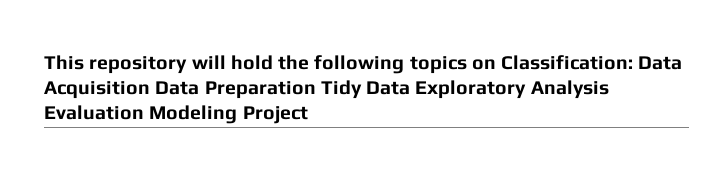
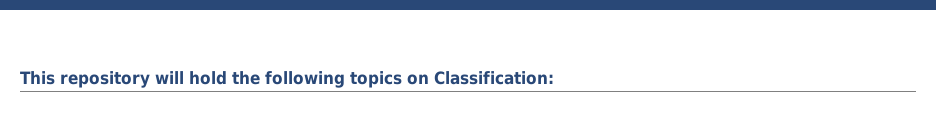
[638,56,683,70] [44,80,609,99] [44,105,308,124] Data Acquisition Data Preparation Tidy Data Exploratory Analysis Evaluation Modeling Project -> (554, 78) none

